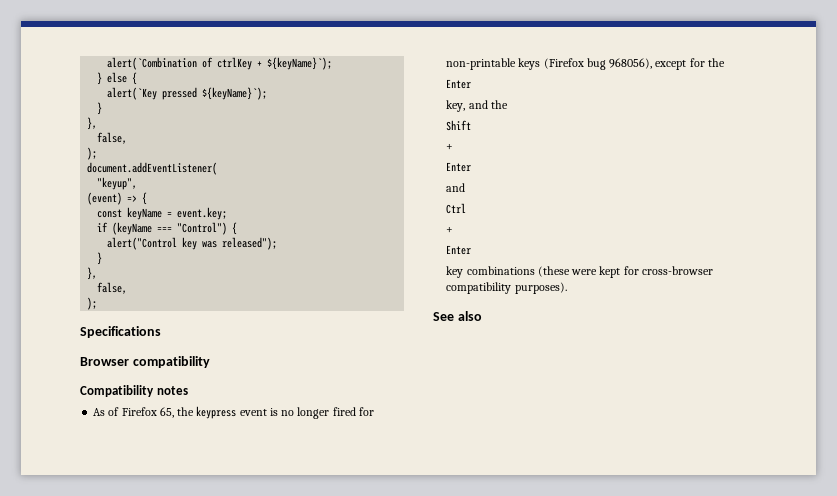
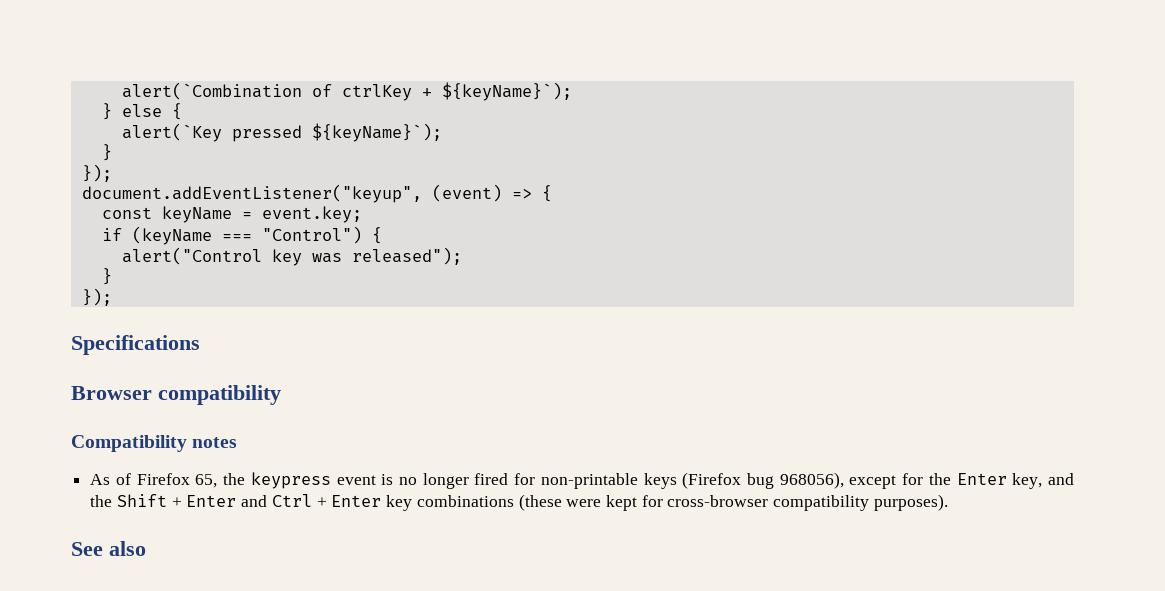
[87,117,98,130] [97,132,128,144] [87,147,98,160] [87,162,218,175] [97,177,138,190] }, // false, // ); // document.addEventListener( // "keyup", // -> [81,164,112,182] [81,184,422,203] }); // document.addEventListener("keyup",
[87,267,98,280] [97,282,128,294] [87,297,98,310] }, // false, // ); -> [81,288,112,306] });
[446,79,472,89] // Enter // -> [956,473,1007,485] Enter
(508, 104) // -> (113, 501) none
[446,144,454,150] [446,162,472,172] [446,183,466,192] // + // Enter // and // -> [171,495,268,507] + Enter and
[446,227,454,233] [446,245,472,255] // + // Enter // -> [316,495,382,507] + Enter

